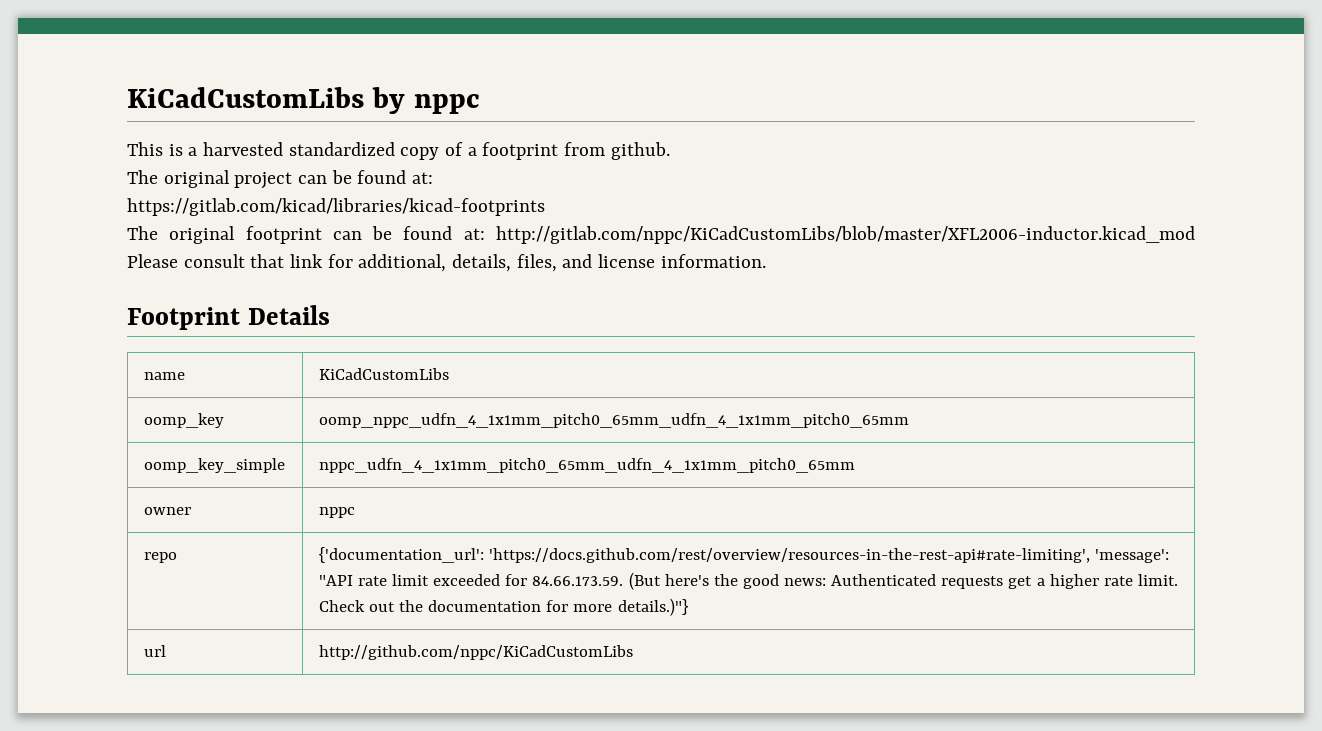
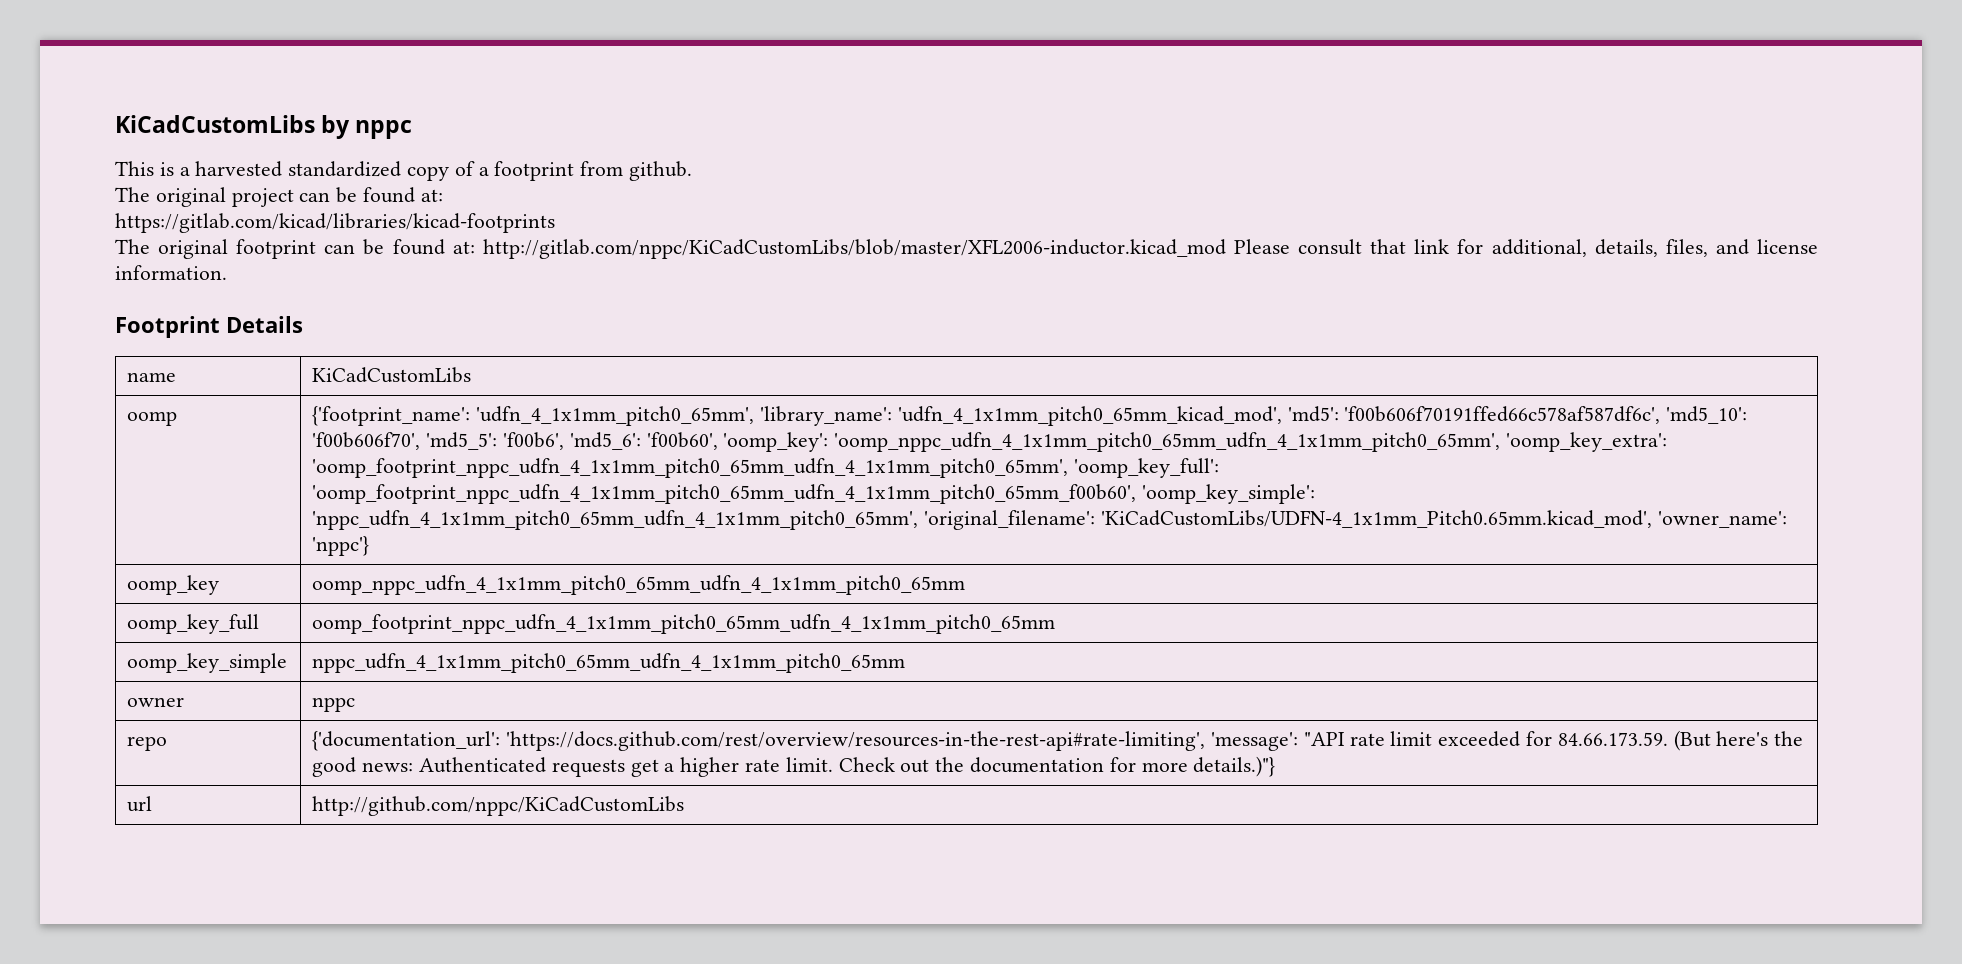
(449, 374) none -> [127,411,178,426] [312,406,1748,426] [312,432,1667,452] [312,458,1220,478] [312,484,1316,504] [312,510,1787,530] [312,536,370,556] // oomp | {'footprint_name': 'udfn_4_1x1mm_pitch0_65mm', 'library_name': 'udfn_4_1x1mm_pitch0_65mm_kicad_mod', 'md5': 'f00b606f70191ffed66c578af587df6c', 'md5_10': 'f00b606f70', 'md5_5': 'f00b6', 'md5_6': 'f00b60', 'oomp_key': 'oomp_nppc_udfn_4_1x1mm_pitch0_65mm_udfn_4_1x1mm_pitch0_65mm', 'oomp_key_extra': 'oomp_footprint_nppc_udfn_4_1x1mm_pitch0_65mm_udfn_4_1x1mm_pitch0_65mm', 'oomp_key_full': 'oomp_footprint_nppc_udfn_4_1x1mm_pitch0_65mm_udfn_4_1x1mm_pitch0_65mm_f00b60', 'oomp_key_simple': 'nppc_udfn_4_1x1mm_pitch0_65mm_udfn_4_1x1mm_pitch0_65mm', 'original_filename': 'KiCadCustomLibs/UDFN-4_1x1mm_Pitch0.65mm.kicad_mod', 'owner_name': 'nppc'}
(909, 420) none -> [127,614,260,634] [312,614,1056,634] // oomp_key_full | oomp_footprint_nppc_udfn_4_1x1mm_pitch0_65mm_udfn_4_1x1mm_pitch0_65mm

